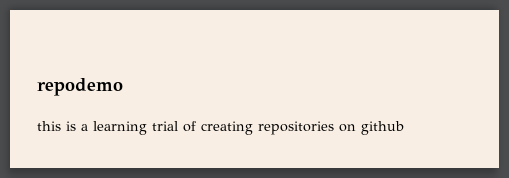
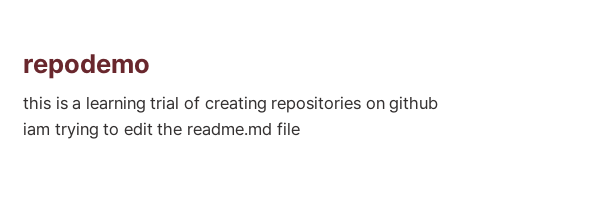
(404, 128) none -> [23,122,300,139] // iam trying to edit the readme.md file

